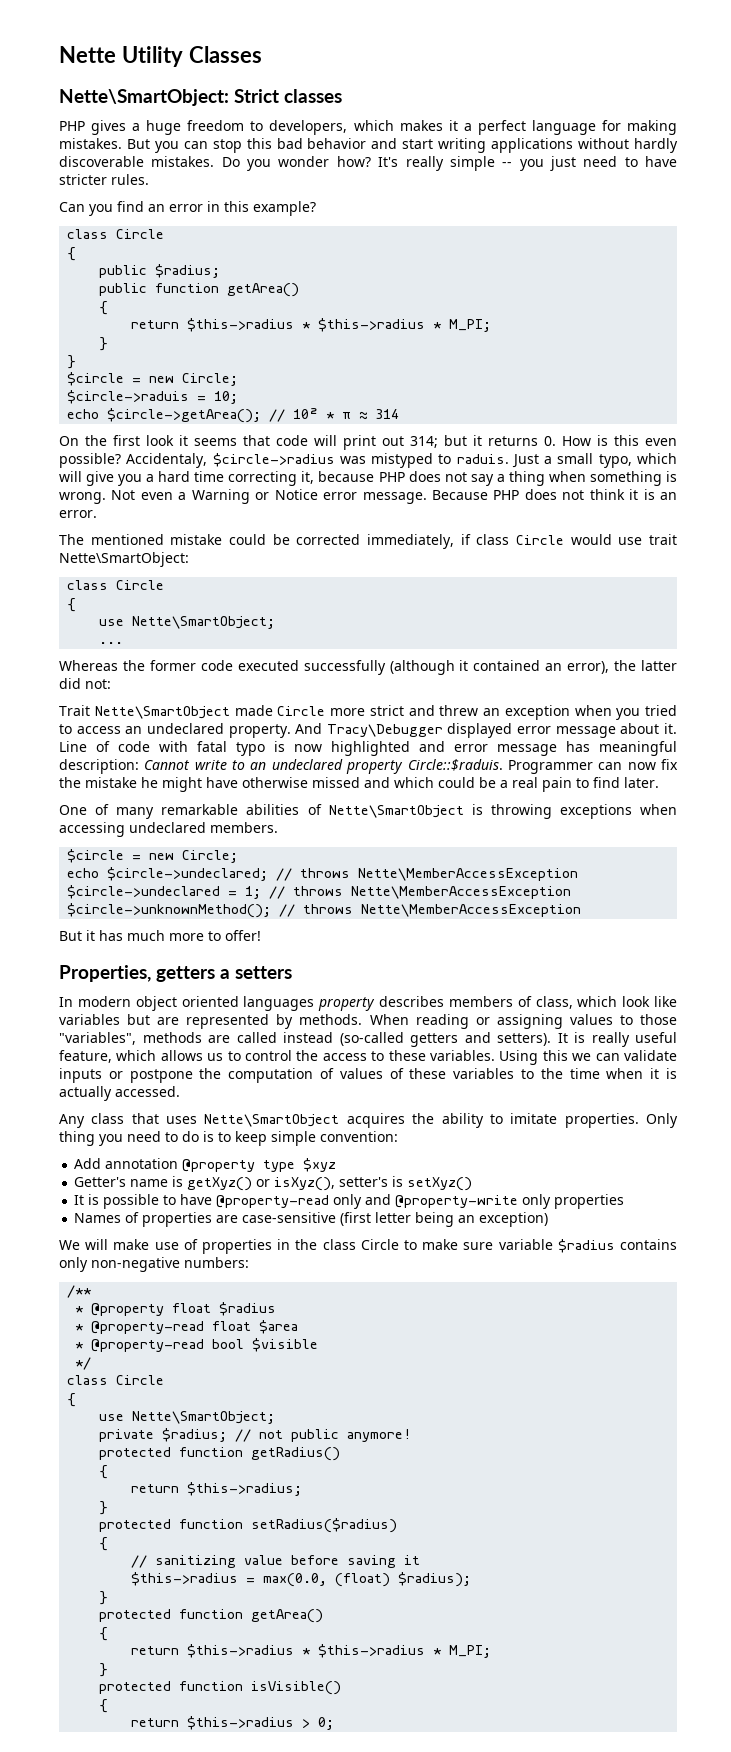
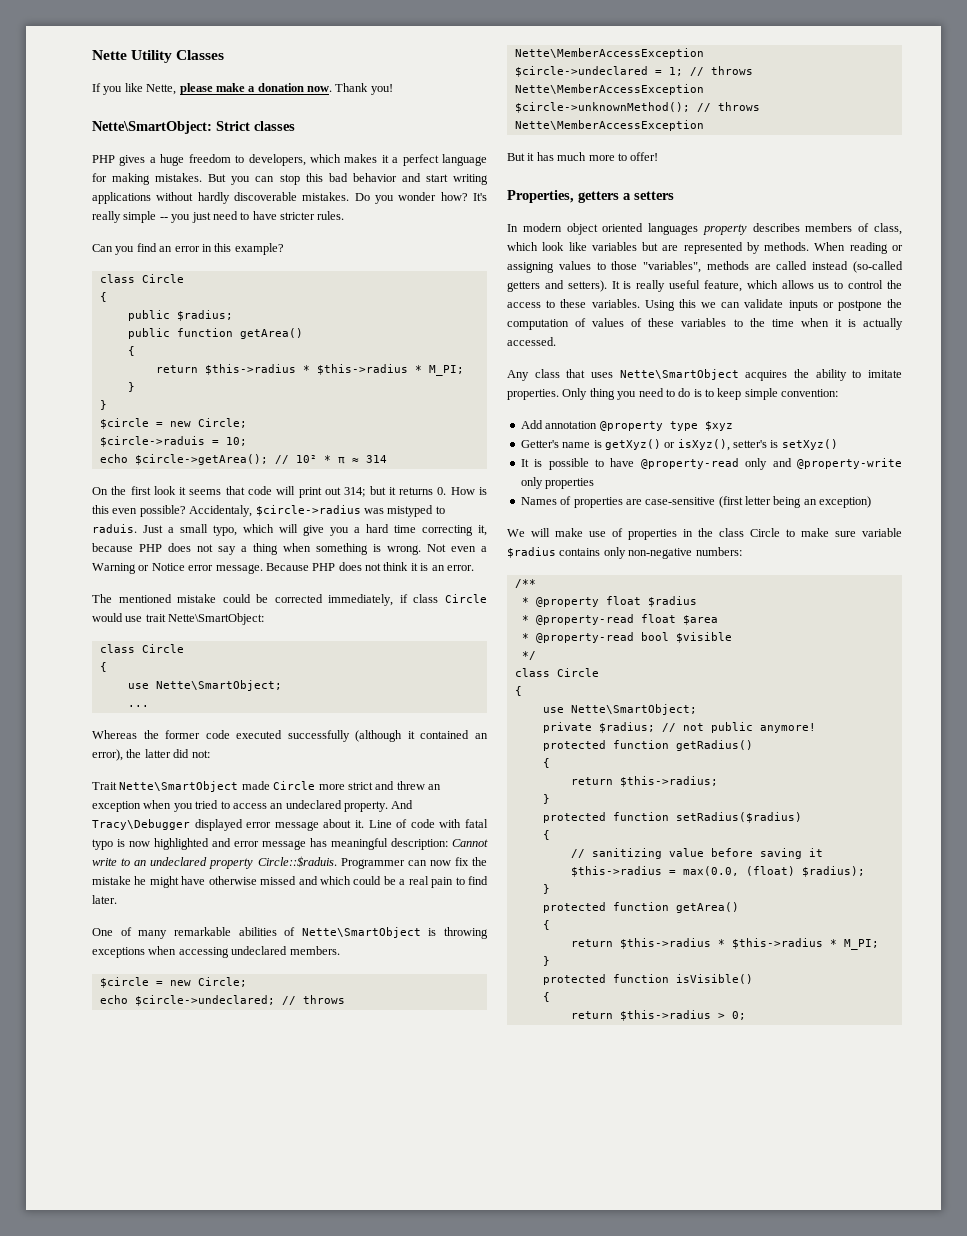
(262, 54) none -> [92,83,393,95] // If you like Nette, please make a donation now. Thank you!

